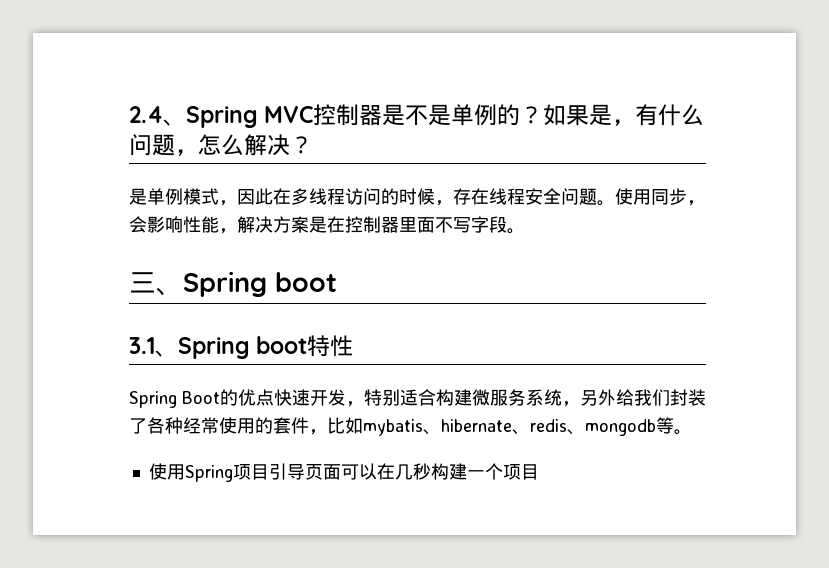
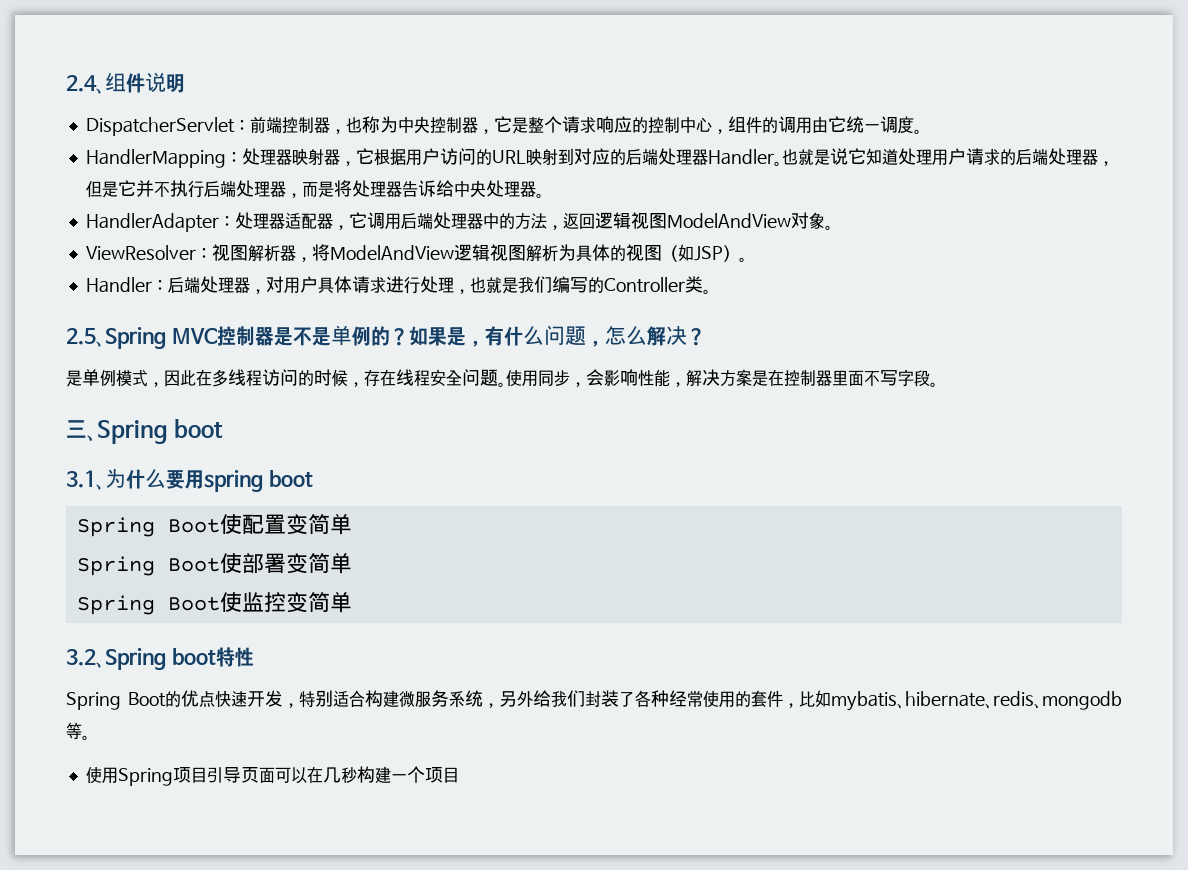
(186, 122) none -> [105,72,185,93] [85,116,922,136] [85,148,1114,168] [85,180,544,198] [85,212,833,232] [85,244,747,262] [85,276,711,294] [66,328,105,347] 组件说明 // DispatcherServlet：前端控制器，也称为中央控制器，它是整个请求响应的控制中心，组件的调用由它统一调度。 // HandlerMapping：处理器映射器，它根据用户访问的URL映射到对应的后端处理器Handler。也就是说它知道处理用户请求的后端处理器，但是它并不执行后端处理器，而是将处理器告诉给中央处理器。 // HandlerAdapter：处理器适配器，它调用后端处理器中的方法，返回逻辑视图ModelAndView对象。 // ViewResolver：视图解析器，将ModelAndView逻辑视图解析为具体的视图（如JSP）。 // Handler：后端处理器，对用户具体请求进行处理，也就是我们编写的Controller类。 // 2.5、
(178, 353) none -> [105,469,313,492] [76,514,352,537] [76,553,352,576] [76,592,352,615] [66,649,105,668] 为什么要用spring boot // Spring Boot使配置变简单 // Spring Boot使部署变简单 // Spring Boot使监控变简单 // 3.2、

